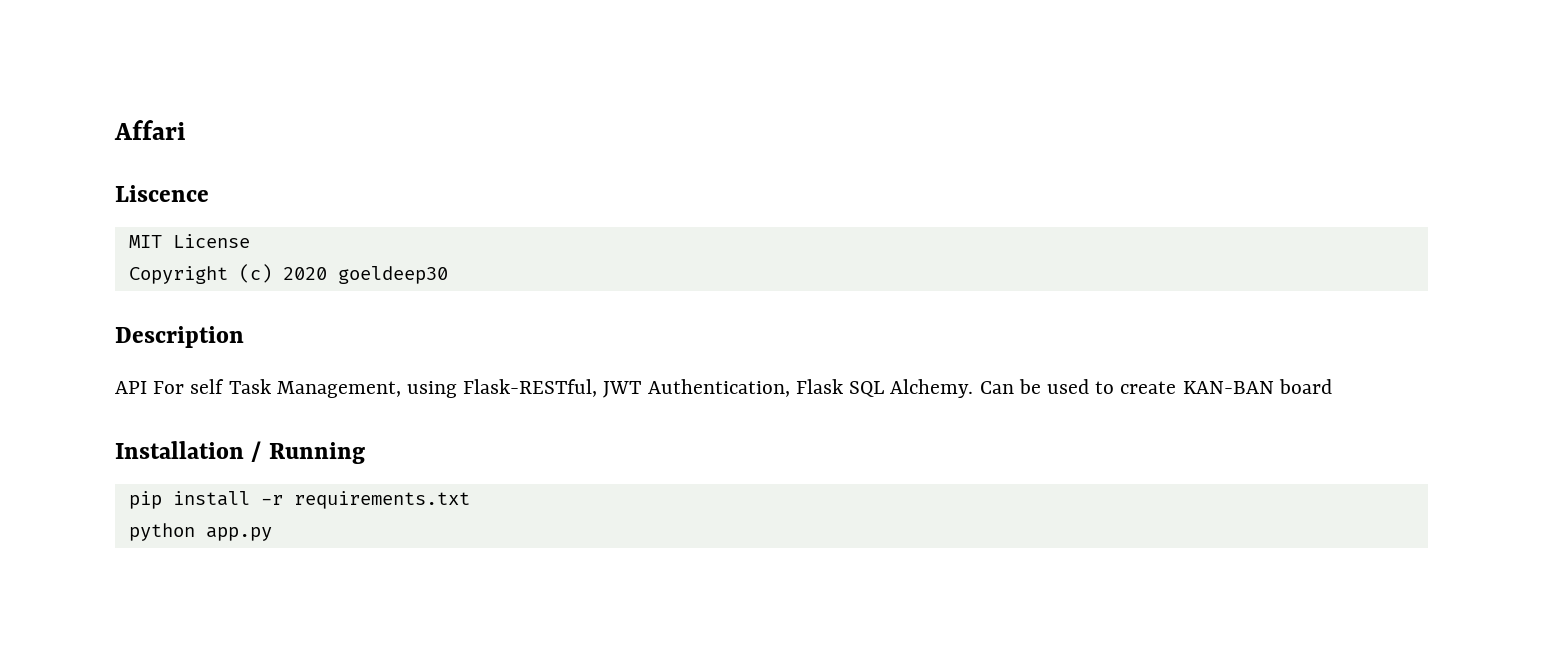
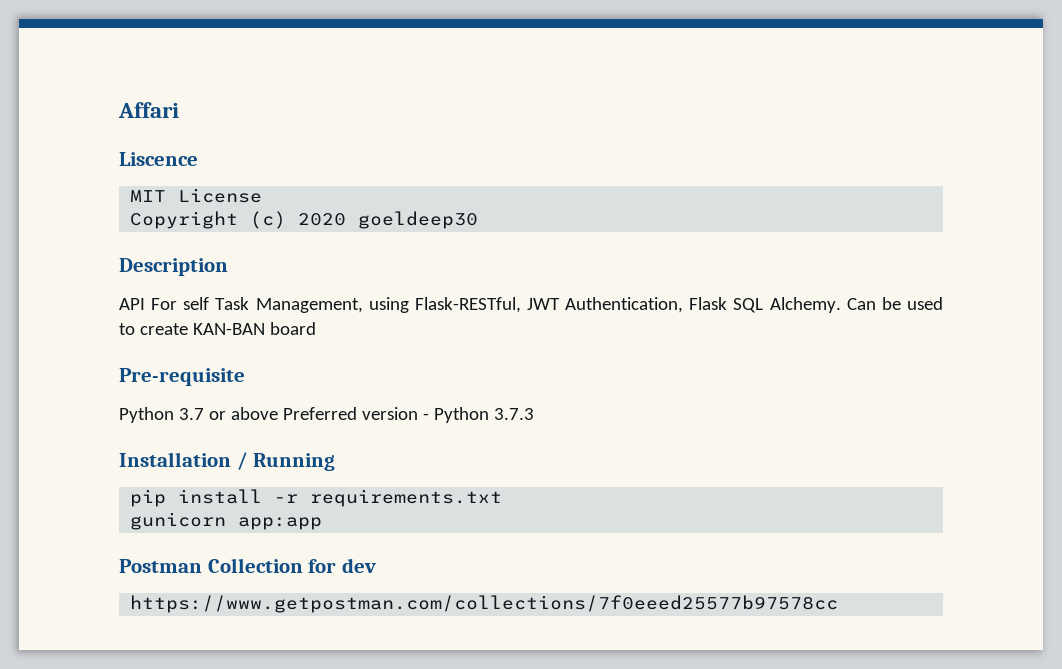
(1332, 386) none -> [119,368,245,386] [119,407,534,423] // Pre-requisite // Python 3.7 or above Preferred version - Python 3.7.3
[128,523,272,541] python app.py -> [130,512,323,530] [119,558,376,573] [130,595,839,613] gunicorn app:app // Postman Collection for dev // https://www.getpostman.com/collections/7f0eeed25577b97578cc

